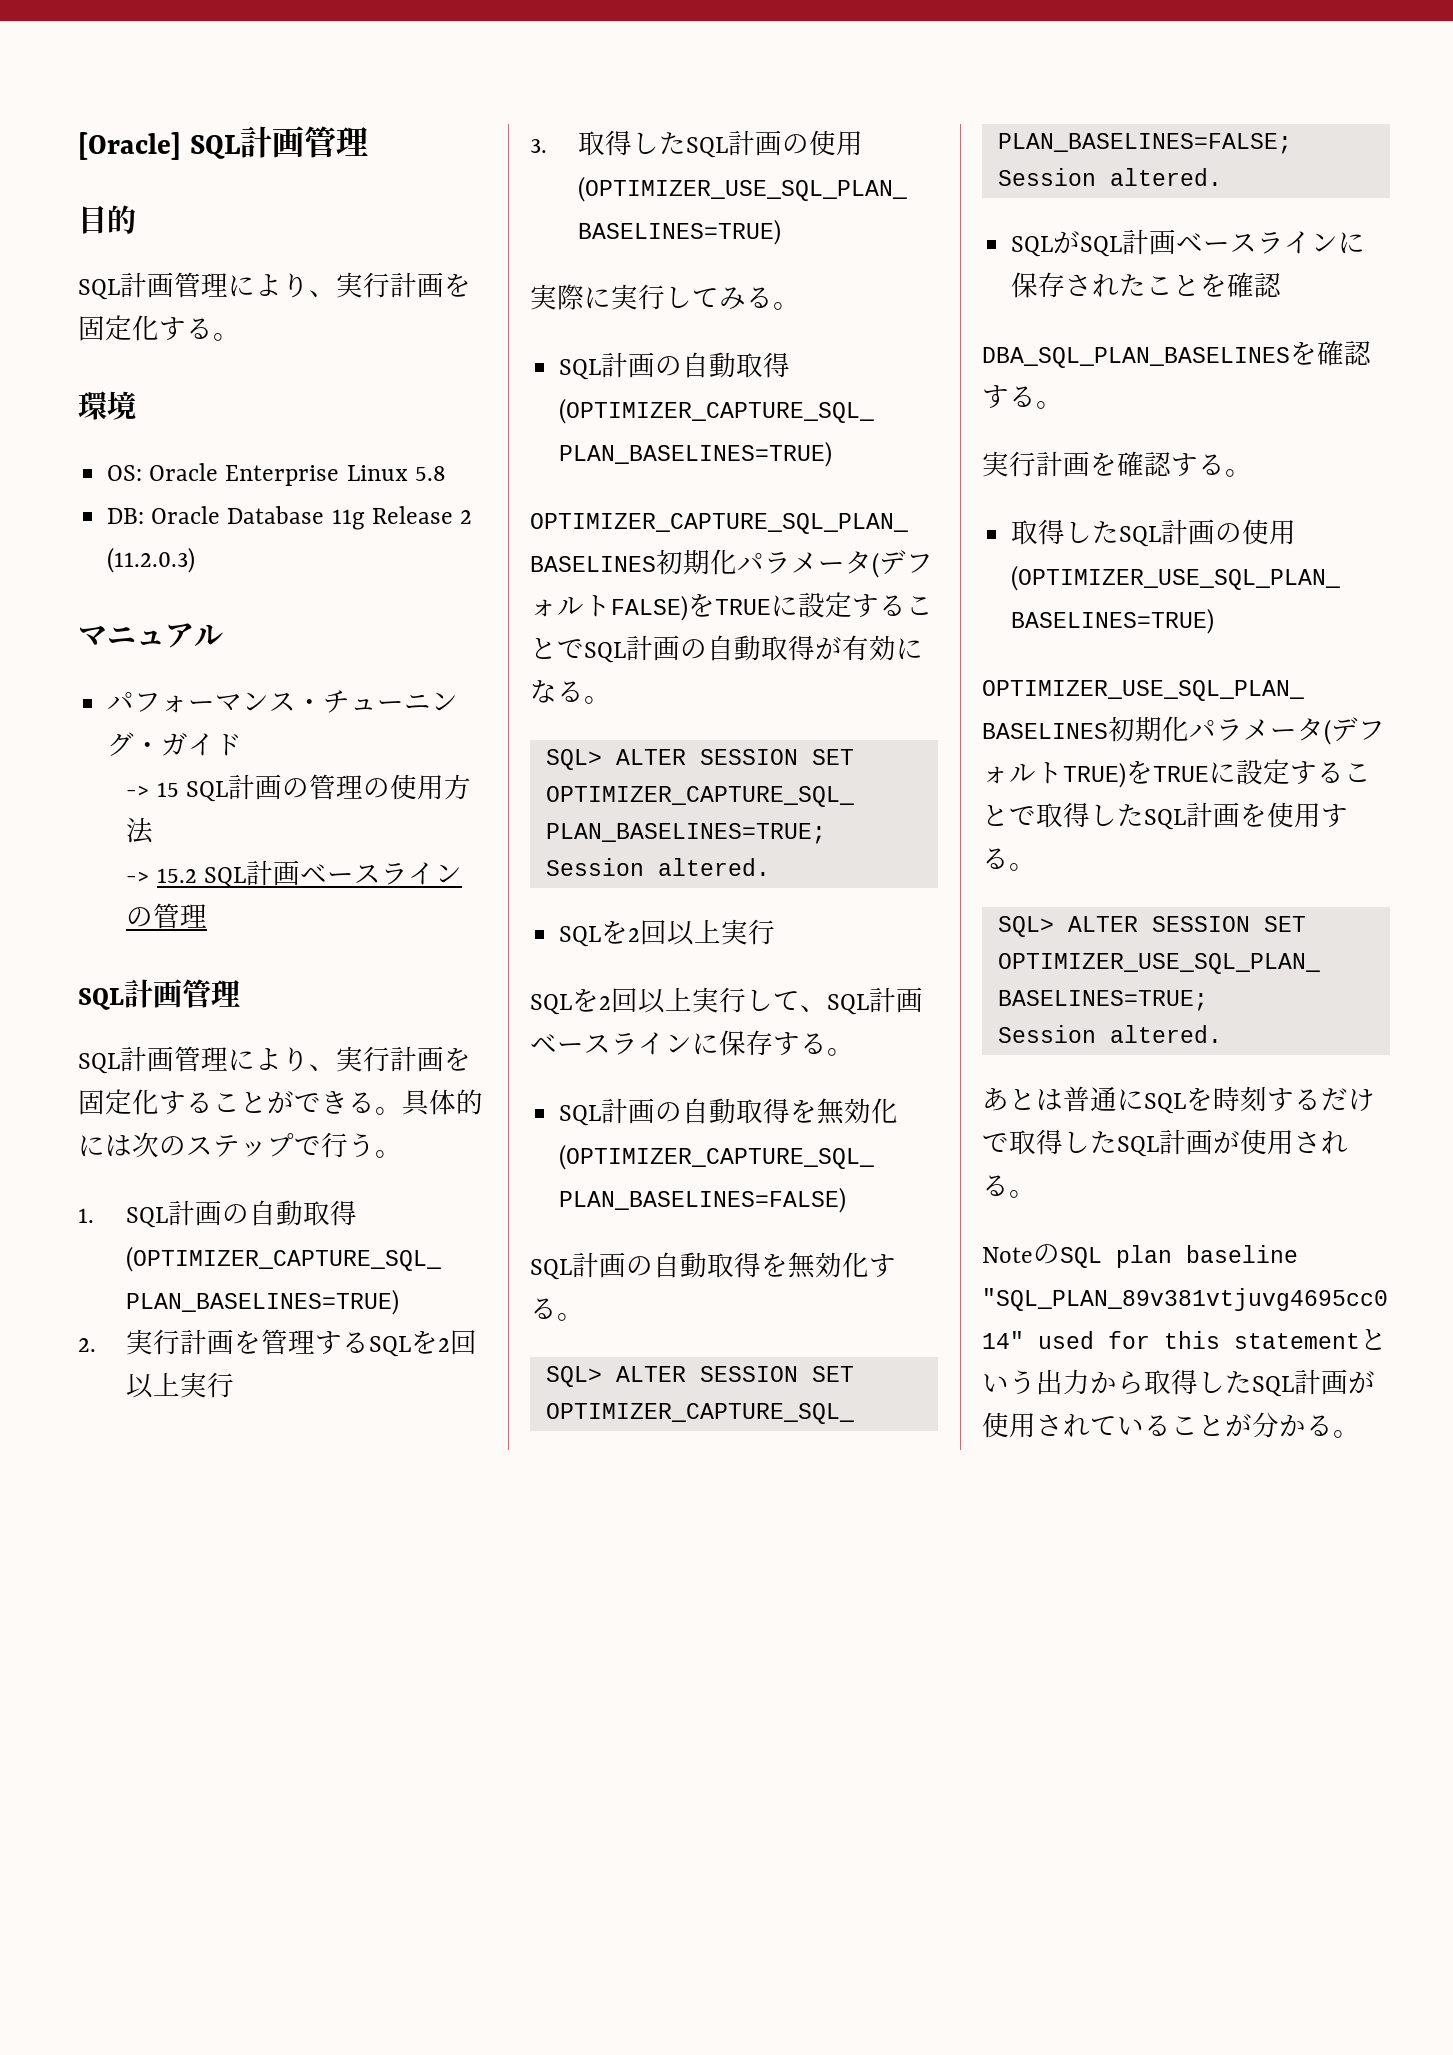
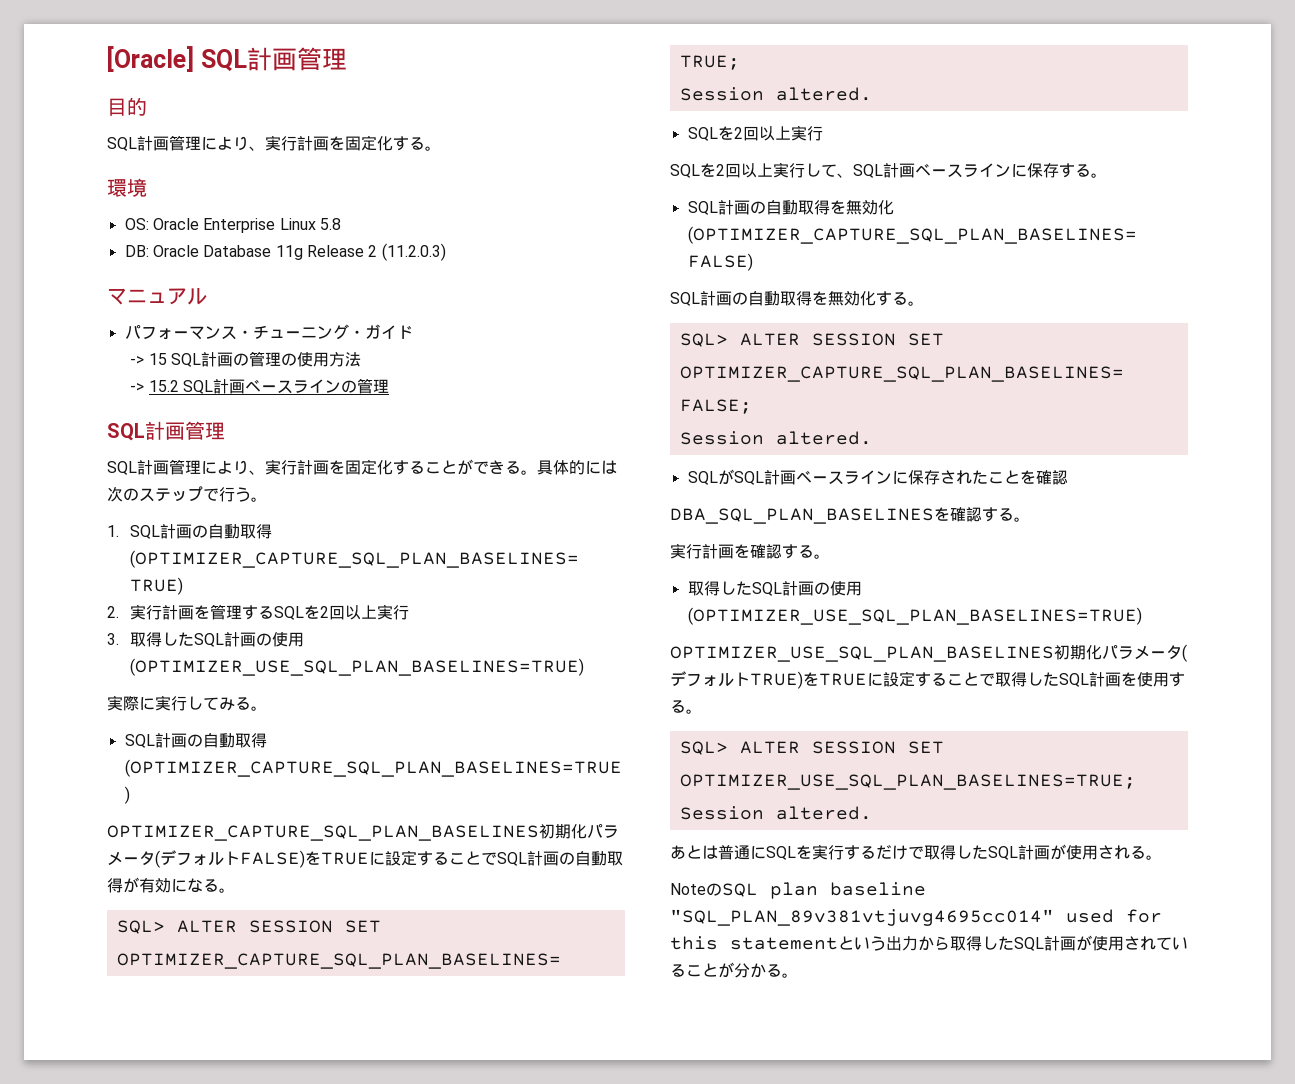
[1213,1086,1267,1112] 時刻 -> [812,844,844,860] 実行

